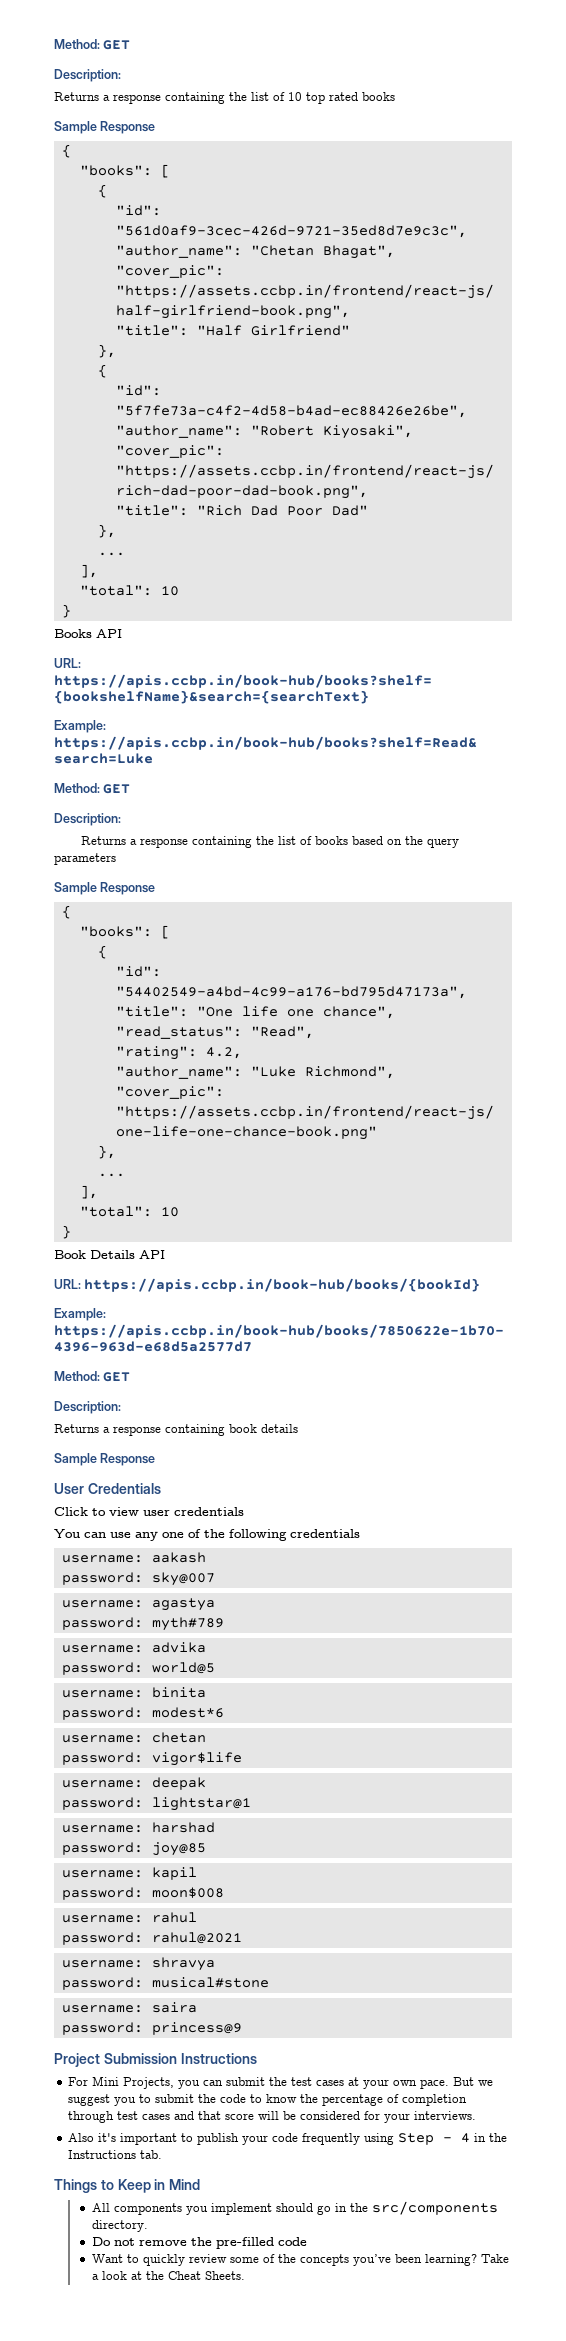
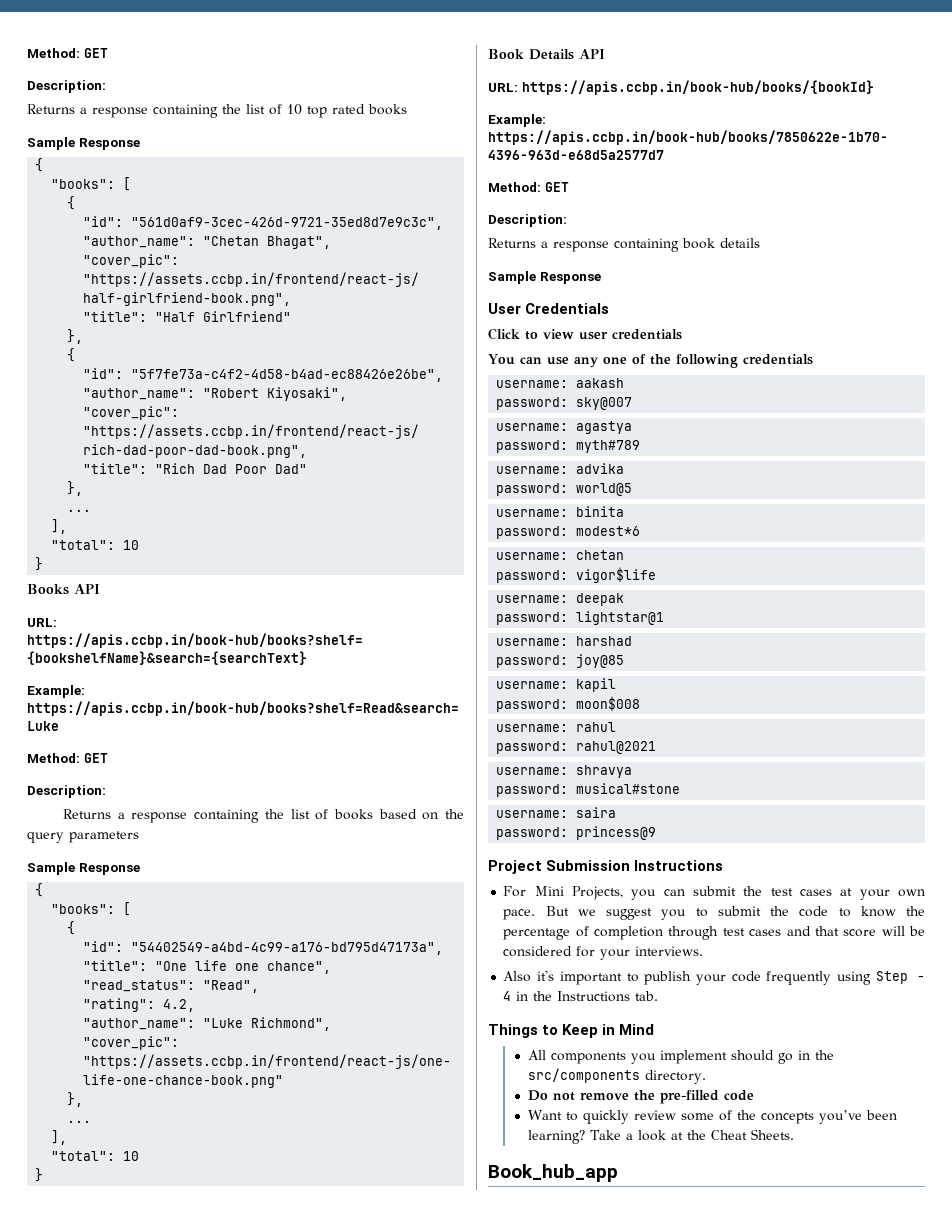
(245, 2275) none -> [488,1164,618,1182] // Book_hub_app

